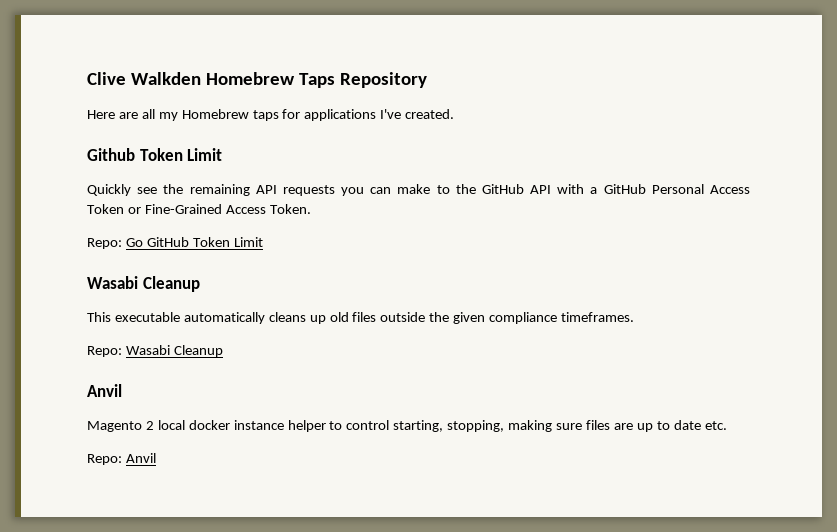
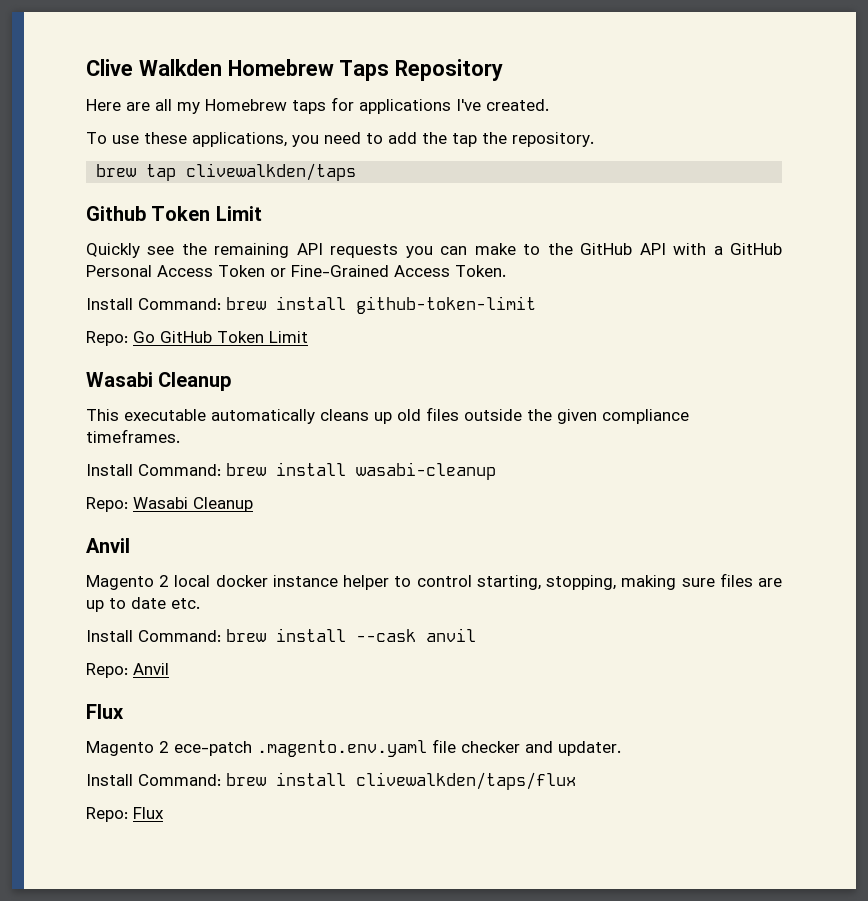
(455, 114) none -> [86,132,594,147] [96,163,357,181] // To use these applications, you need to add the tap the repository. // brew tap clivewalkden/taps
(311, 209) none -> [86,296,536,314] // Install Command: brew install github-token-limit
(635, 317) none -> [86,462,496,480] // Install Command: brew install wasabi-cleanup
[87,453,156,465] Repo: Anvil -> [86,628,476,642] [86,663,169,678] [86,704,124,719] [86,739,621,757] [86,772,576,790] [86,807,164,822] Install Command: brew install --cask anvil // Repo: Anvil // Flux // Magento 2 ece-patch .magento.env.yaml file checker and updater. // Install Command: brew install clivewalkden/taps/flux // Repo: Flux

